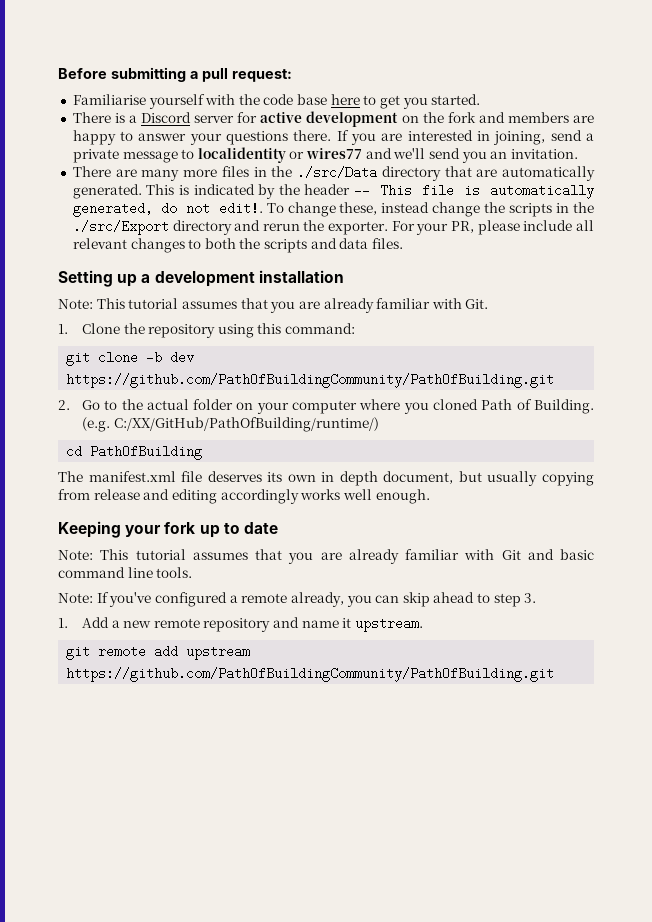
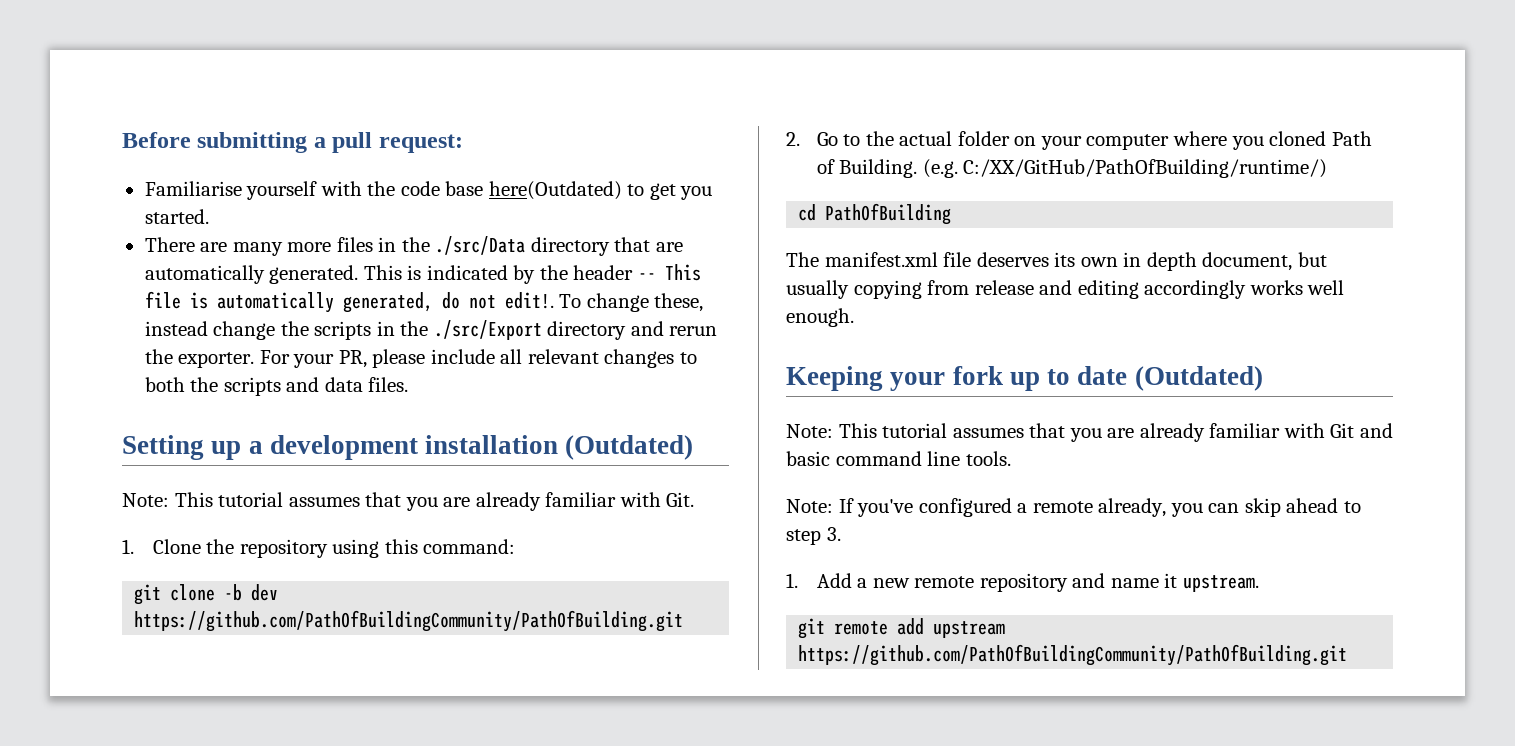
[330,94,360,105] here -> [488,181,622,200] here(Outdated)
[72,111,595,127] [72,130,595,145] [72,147,578,163] // There is a Discord server for active development on the fork and members are happy to answer your questions there. If you are interested in joining, send a private message to localidentity or wires77 and we'll send you an invitation. -> (209, 216) none
(344, 276) none -> [565,435,694,460] (Outdated)
(278, 528) none -> [1134,366,1263,391] (Outdated)

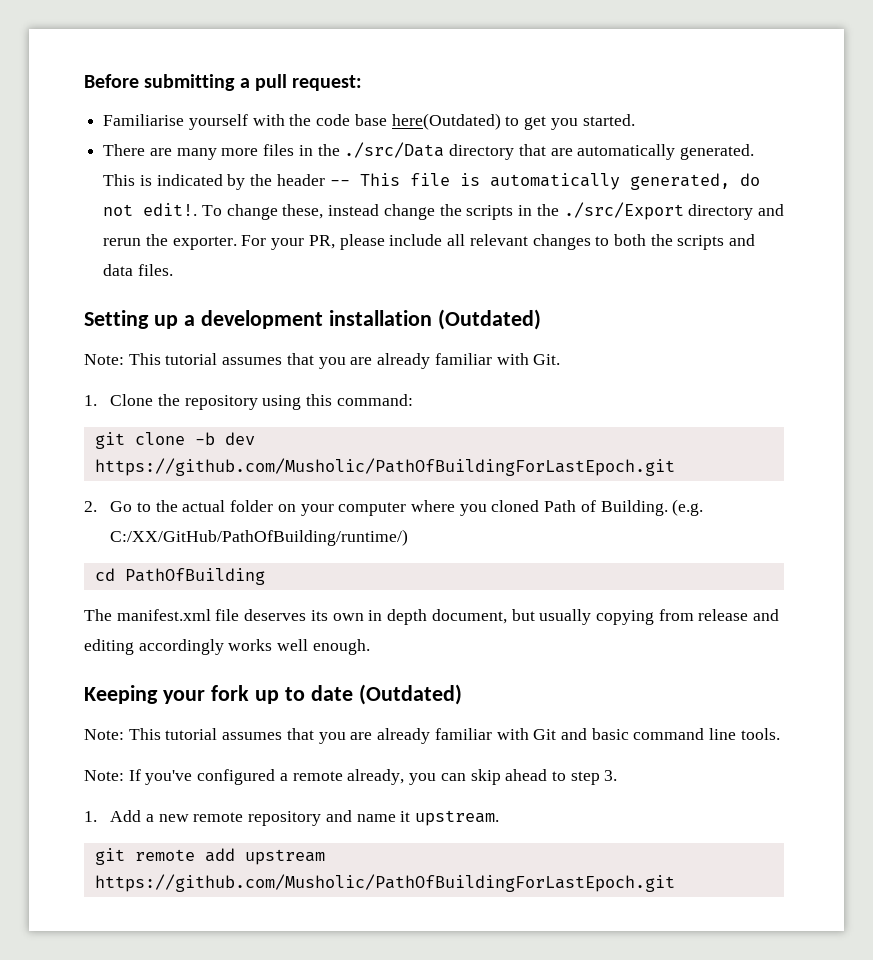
[134,610,684,632] https://github.com/PathOfBuildingCommunity/PathOfBuilding.git -> [94,458,675,476] https://github.com/Musholic/PathOfBuildingForLastEpoch.git
[798,644,1348,666] https://github.com/PathOfBuildingCommunity/PathOfBuilding.git -> [94,874,675,892] https://github.com/Musholic/PathOfBuildingForLastEpoch.git

